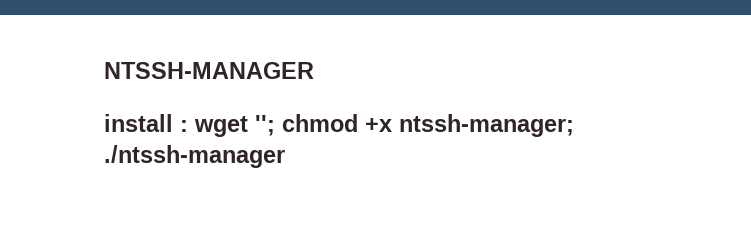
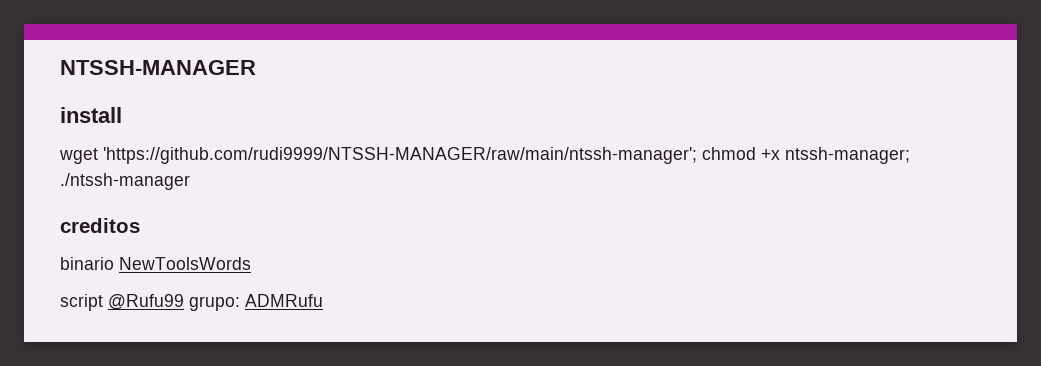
[180,115,275,137] : wget ''; -> [59,147,697,164] // wget 'https://github.com/rudi9999/NTSSH-MANAGER/raw/main/ntssh-manager';
(285, 156) none -> [60,218,140,233] [60,257,251,270] [60,294,323,311] // creditos // binario NewToolsWords // script @Rufu99 grupo: ADMRufu

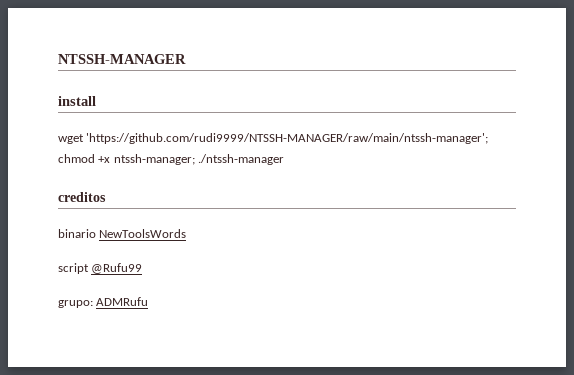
(184, 302) none -> (143, 268) //

